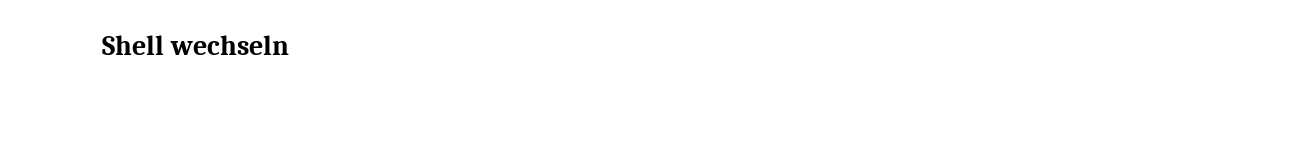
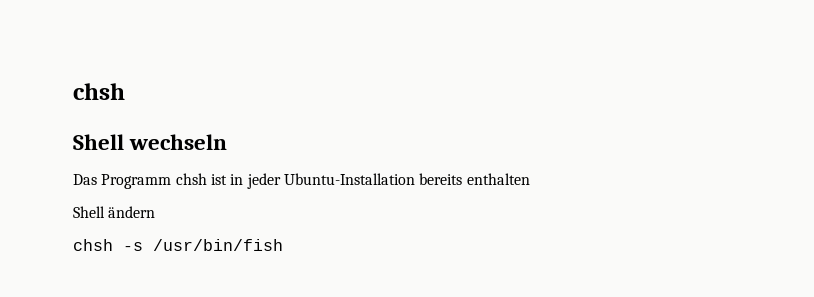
(102, 45) none -> [73,83,125,100] chsh //
(290, 45) none -> [73,173,530,189] [73,206,156,218] [73,239,283,251] // Das Programm chsh ist in jeder Ubuntu-Installation bereits enthalten // Shell ändern // chsh -s /usr/bin/fish

